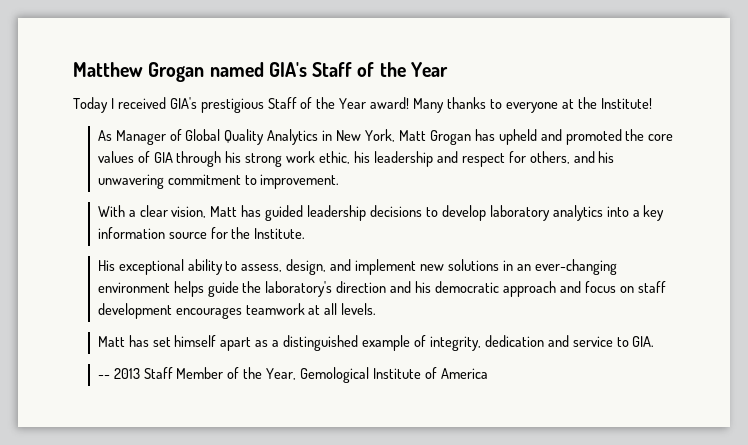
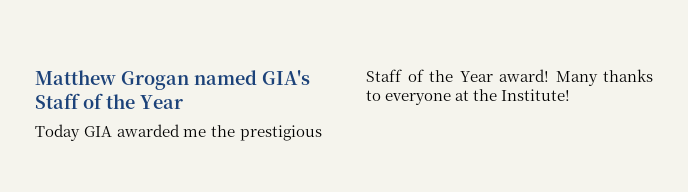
[110,97,197,109] I received GIA's -> [83,124,236,137] GIA awarded me the
[97,129,674,145] [97,151,615,167] [97,174,340,189] [97,205,665,221] [97,227,306,239] [97,259,617,275] [97,281,666,297] [97,303,377,319] [97,335,655,351] [97,367,488,383] // As Manager of Global Quality Analytics in New York, Matt Grogan has upheld and promoted the core values of GIA through his strong work ethic, his leadership and respect for others, and his unwavering commitment to improvement. // With a clear vision, Matt has guided leadership decisions to develop laboratory analytics into a key information source for the Institute. // His exceptional ability to assess, design, and implement new solutions in an ever-changing environment helps guide the laboratory's direction and his democratic approach and focus on staff development encourages teamwork at all levels. // Matt has set himself apart as a distinguished example of integrity, dedication and service to GIA. // -- 2013 Staff Member of the Year, Gemological Institute of America -> (571, 95) none

